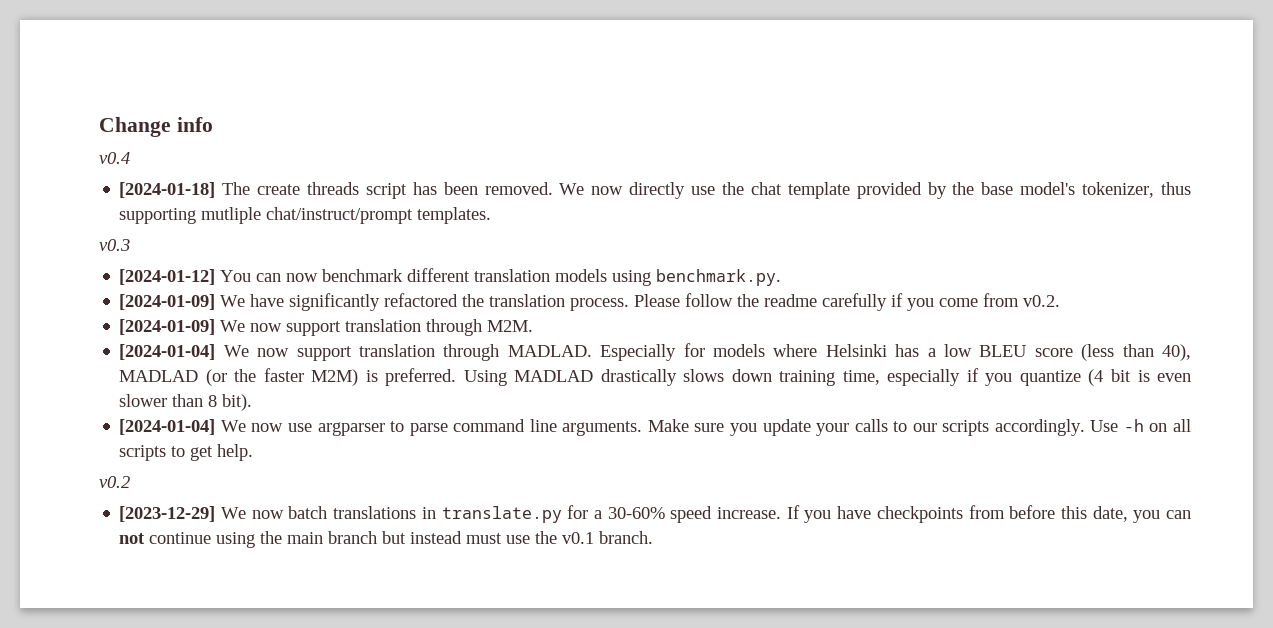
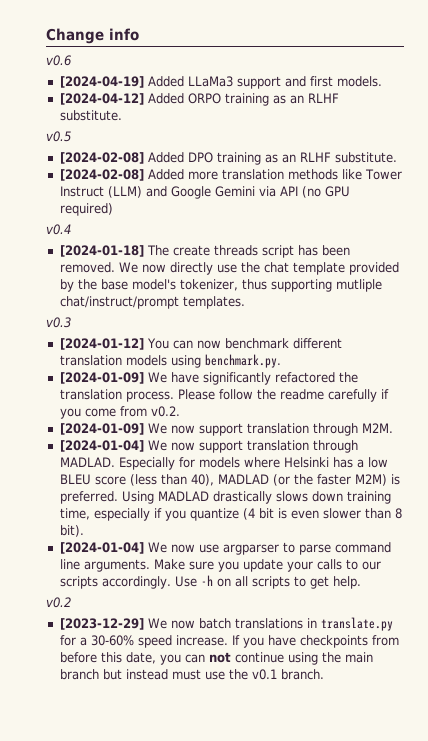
(213, 124) none -> [46,55,71,66] [59,76,382,89] [59,93,339,106] [59,110,122,121] [46,131,71,142] [59,152,397,165] [59,169,402,181] [59,186,350,199] [59,203,113,216] // v0.6 // [2024-04-19] Added LLaMa3 support and first models. // [2024-04-12] Added ORPO training as an RLHF substitute. // v0.5 // [2024-02-08] Added DPO training as an RLHF substitute. // [2024-02-08] Added more translation methods like Tower Instruct (LLM) and Google Gemini via API (no GPU required)

